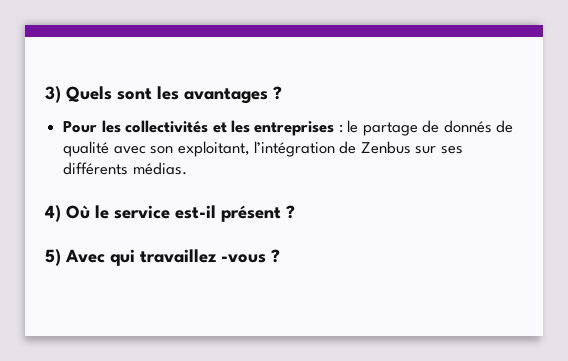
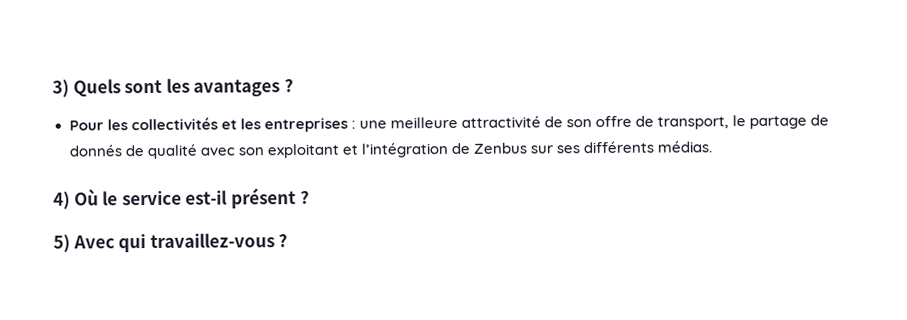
(343, 128) none -> [358,115,730,130] une meilleure attractivité de son offre de transport,
[177,141,250,157] exploitant, -> [266,143,358,159] exploitant et
[140,249,266,263] travaillez -vous -> [149,233,275,249] travaillez-vous

